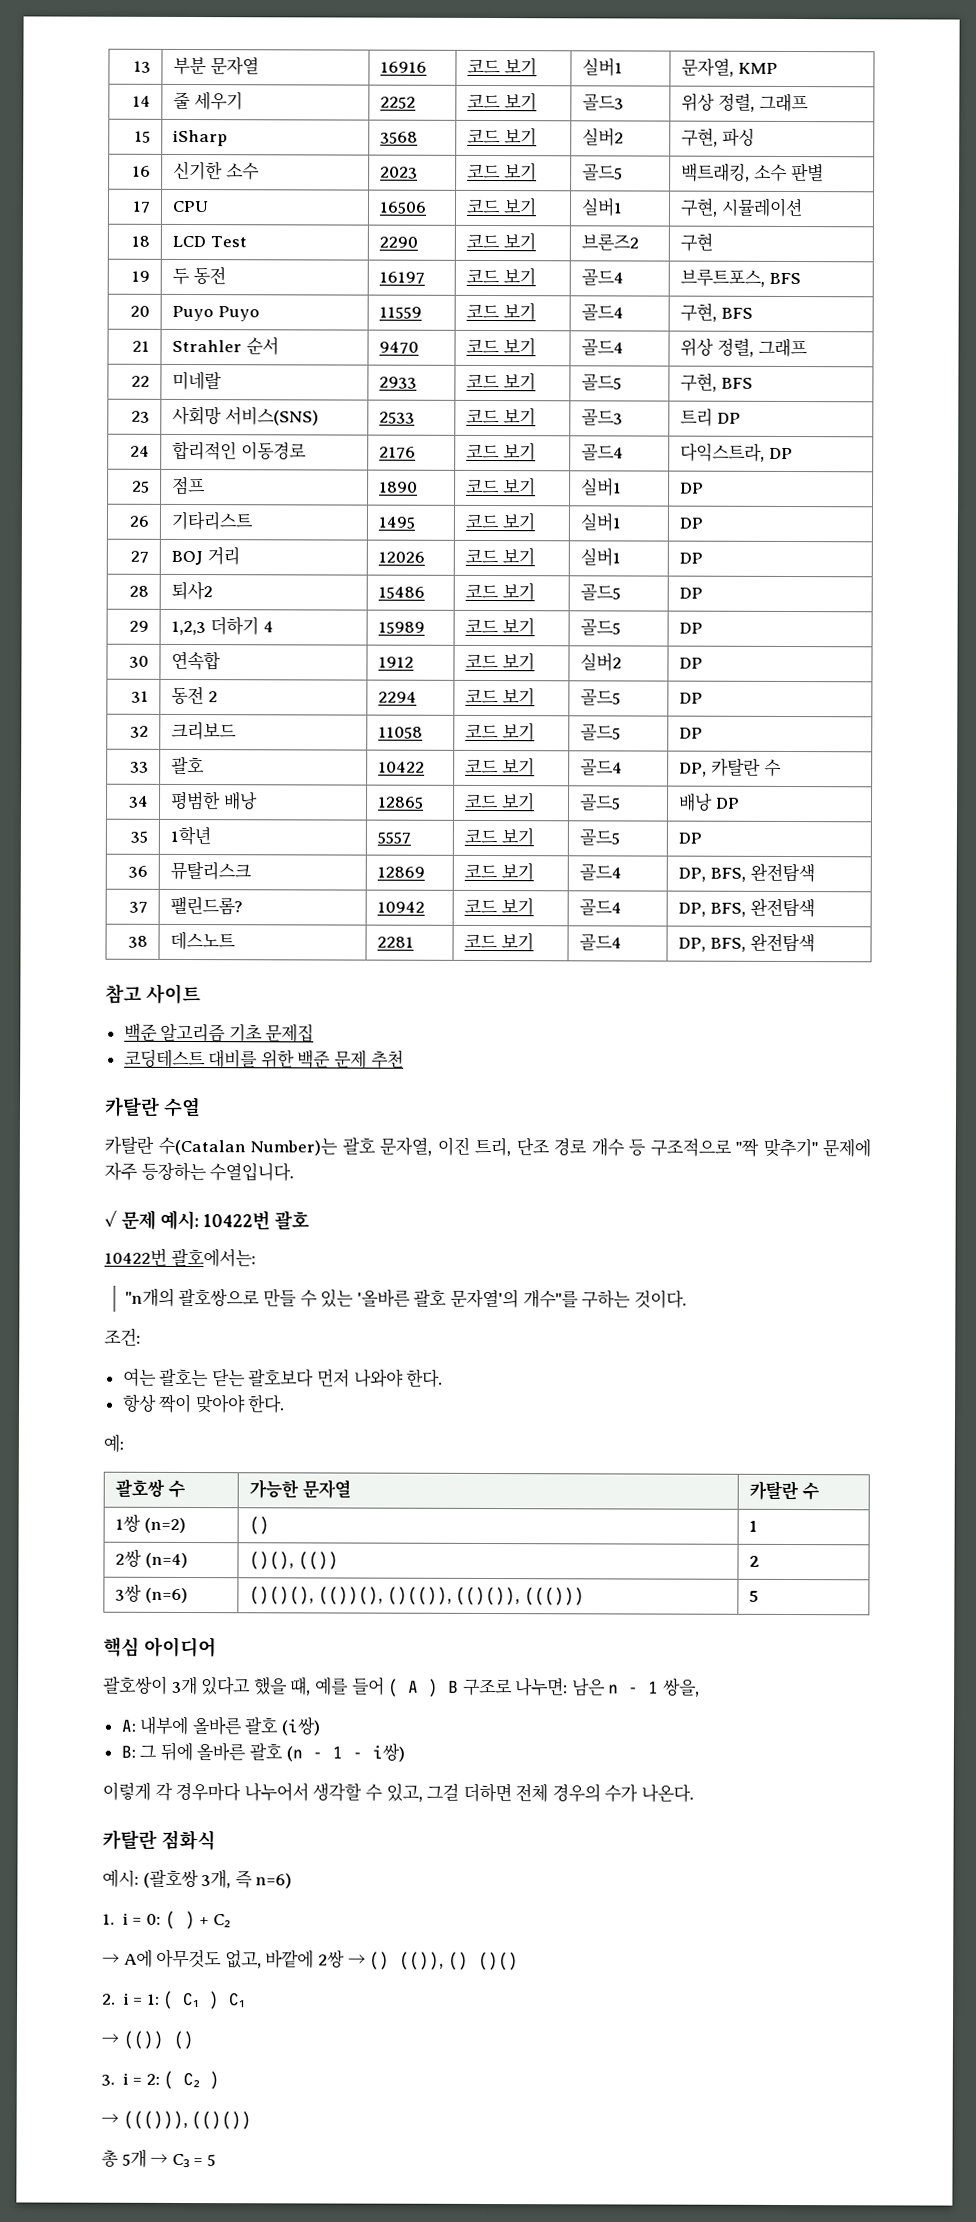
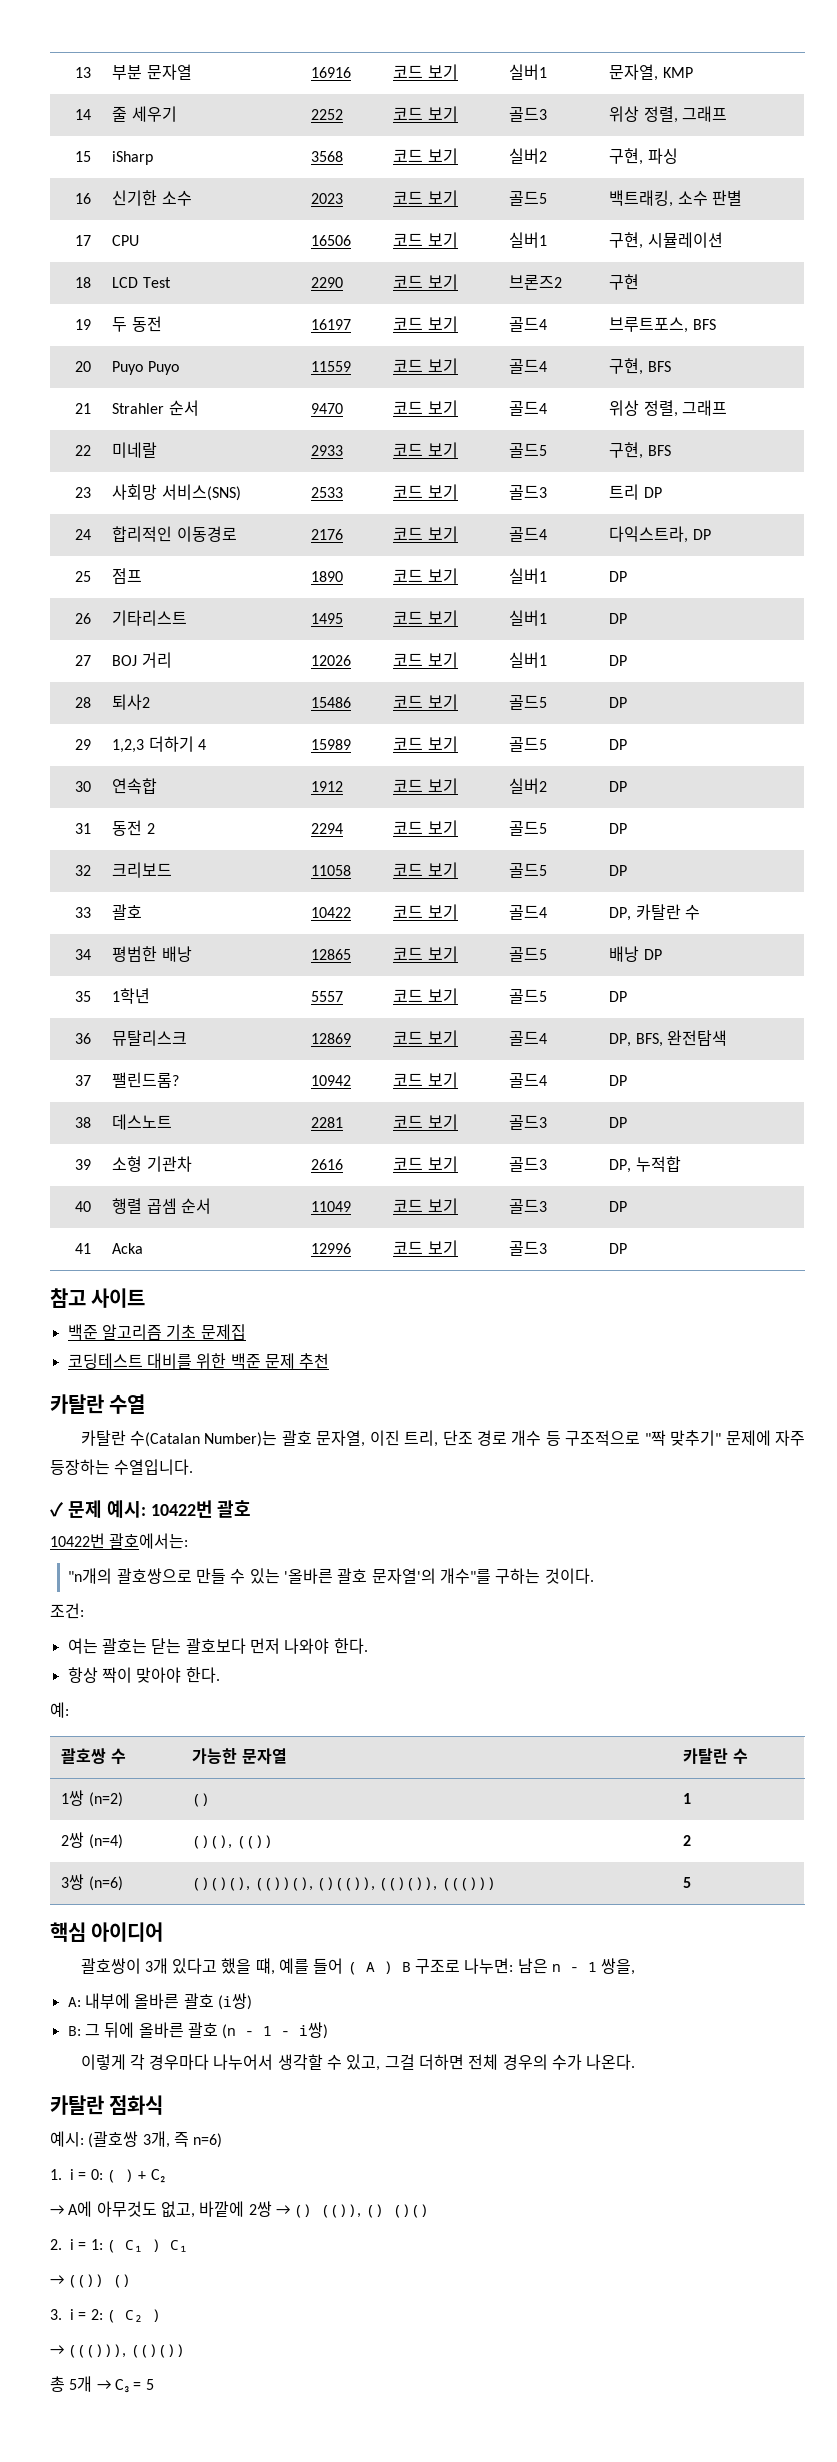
[678,897,815,918] DP, BFS, 완전탐색 -> [609,1075,628,1086] DP
[579,933,623,951] [678,932,815,953] 골드4 | DP, BFS, 완전탐색 -> [509,1115,548,1130] [609,1117,628,1128] [74,1159,91,1170] [112,1156,192,1172] [311,1159,344,1170] [393,1156,458,1172] [509,1157,548,1172] [609,1156,681,1173] [74,1201,91,1212] [112,1198,211,1214] [311,1201,352,1212] [393,1198,458,1214] [509,1199,548,1214] [609,1201,628,1212] [74,1243,91,1254] [112,1243,144,1254] [311,1243,352,1254] [393,1240,458,1256] [509,1241,548,1256] [609,1243,628,1254] 골드3 | DP // 39 | 소형 기관차 | 2616 | 코드 보기 | 골드3 | DP, 누적합 // 40 | 행렬 곱셈 순서 | 11049 | 코드 보기 | 골드3 | DP // 41 | Acka | 12996 | 코드 보기 | 골드3 | DP

